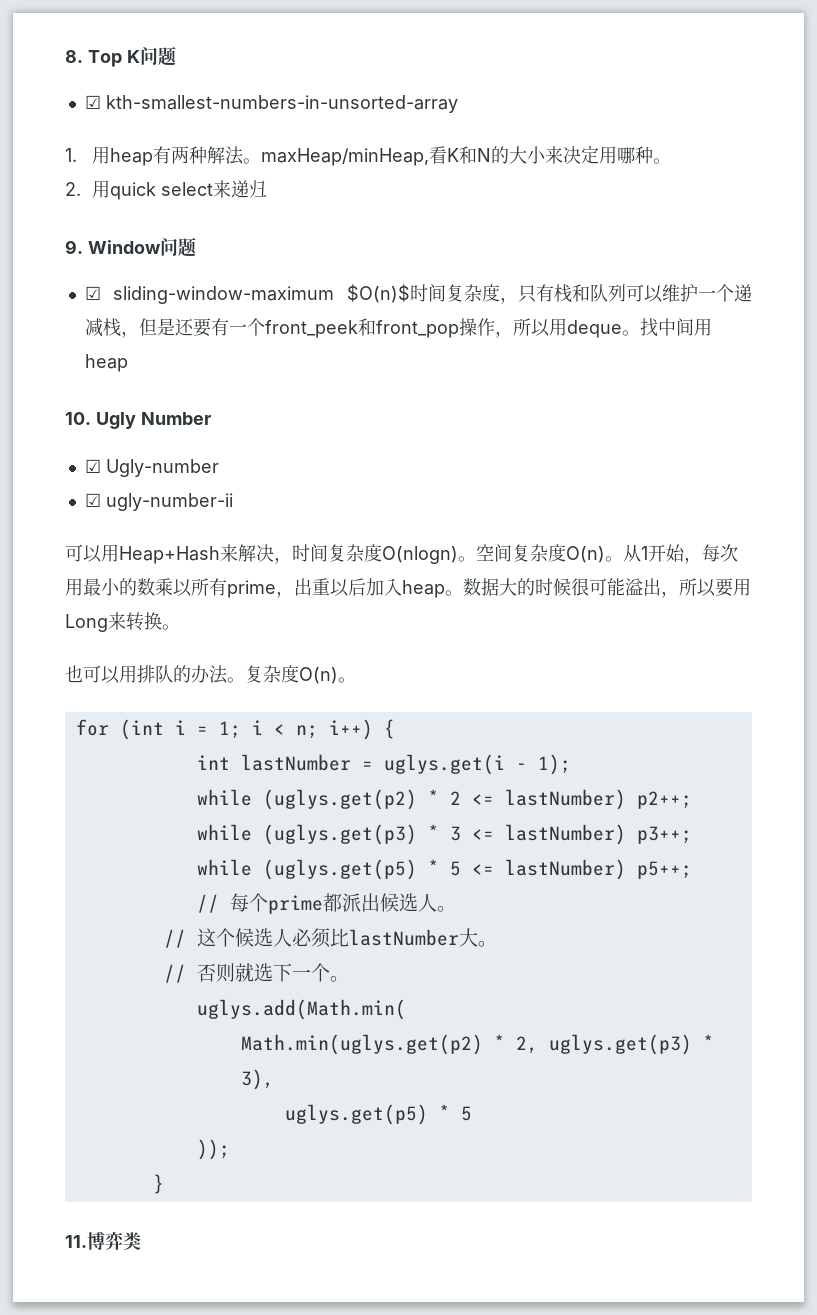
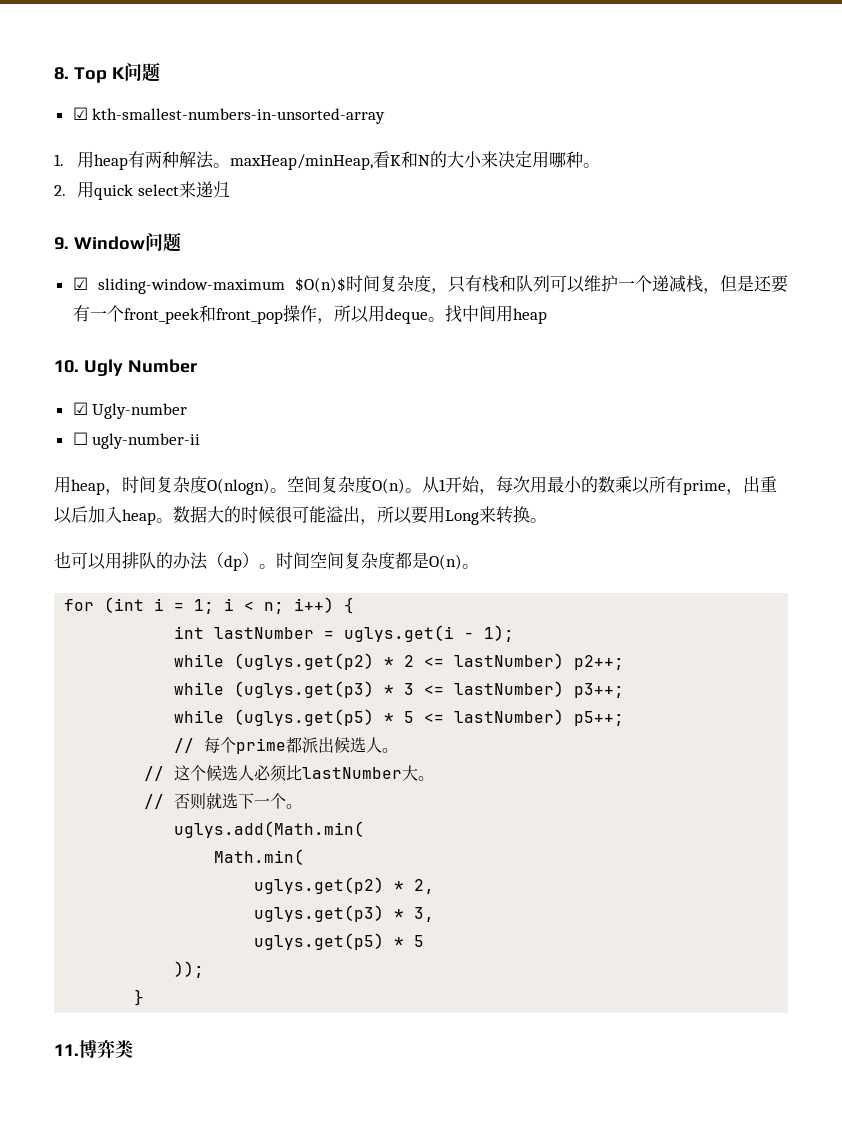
[84,493,101,507] ☑ -> [72,432,88,445] ☐
[65,544,274,564] 可以用Heap+Hash来解决 -> [54,476,105,495] 用heap
[227,665,299,683] 。复杂度 -> [207,552,429,571] （dp）。时间空间复杂度都是
[240,1034,483,1055] Math.min(uglys.get(p2) -> [214,849,305,865] [254,877,385,894] Math.min( // uglys.get(p2)
(538, 1045) none -> (435, 886) //
[240,1069,274,1090] 3), -> [414,907,435,922] 3,

